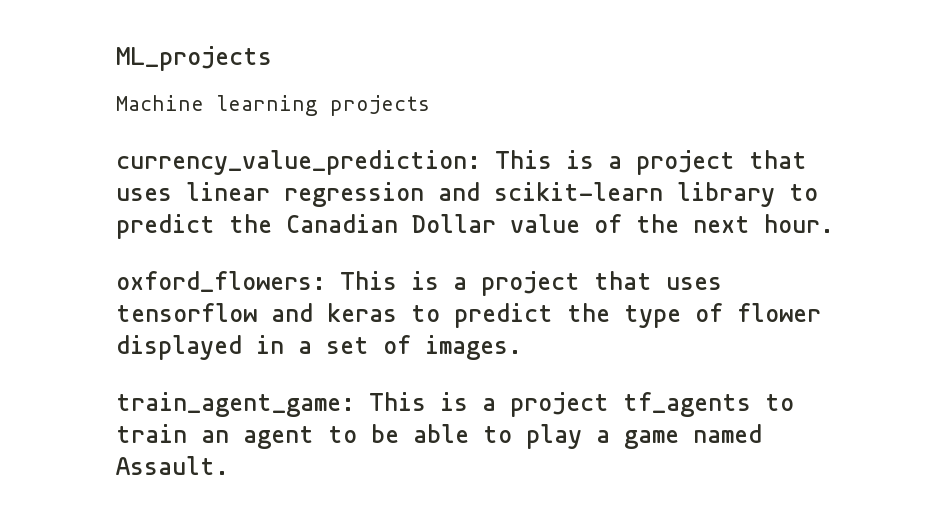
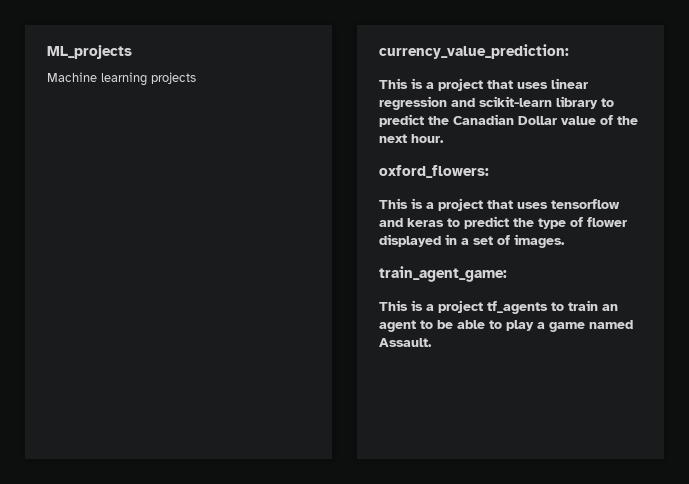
(481, 162) none -> (569, 51) //
(326, 281) none -> (489, 171) //
(355, 404) none -> (507, 274) //

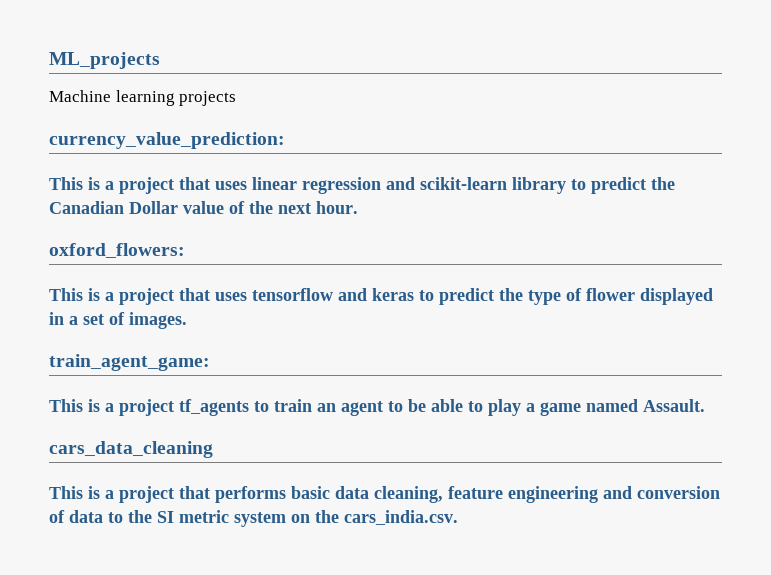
(432, 342) none -> [49,441,213,458] [49,486,720,503] [49,510,458,527] // cars_data_cleaning // This is a project that performs basic data cleaning, feature engineering and conversion of data to the SI metric system on the cars_india.csv.

